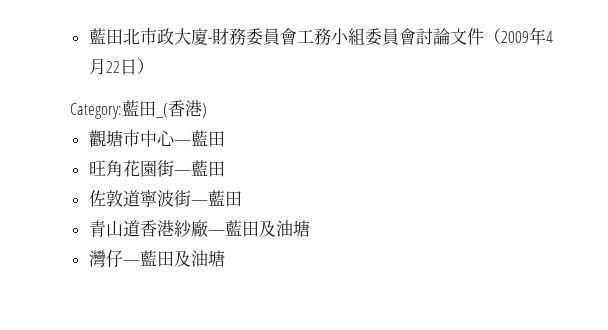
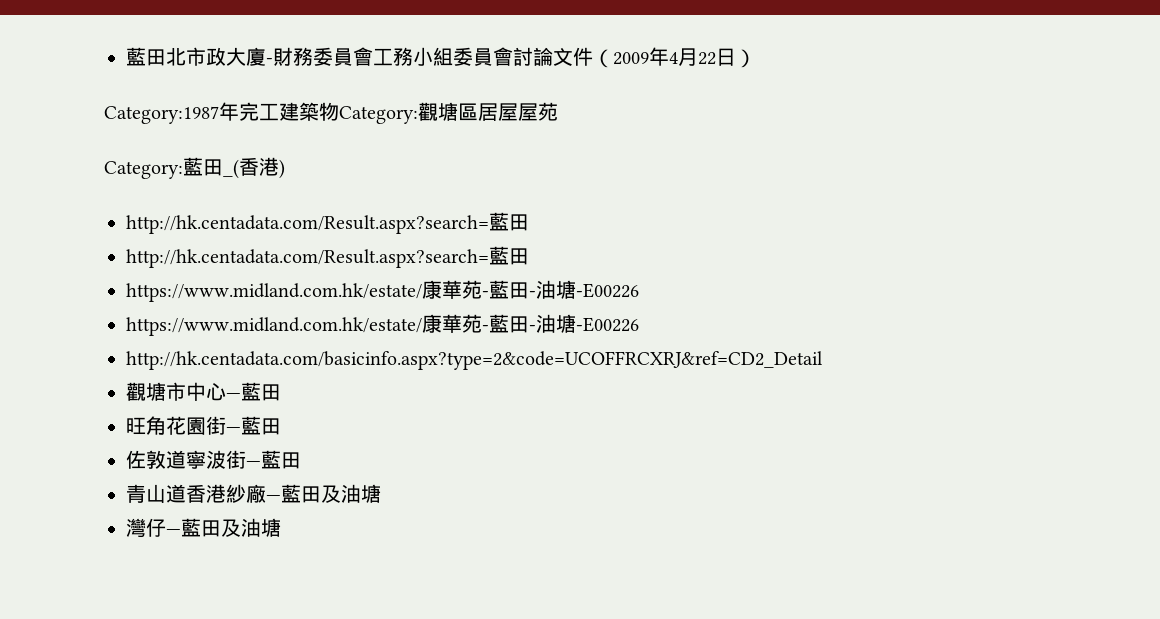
(154, 66) none -> [104,102,558,124] // Category:1987年完工建築物Category:觀塘區居屋屋苑
(207, 110) none -> [126,212,529,234] [126,246,529,268] [126,280,639,302] [126,314,639,336] [126,351,823,370] // http://hk.centadata.com/Result.aspx?search=藍田 // http://hk.centadata.com/Result.aspx?search=藍田 // https://www.midland.com.hk/estate/康華苑-藍田-油塘-E00226 // https://www.midland.com.hk/estate/康華苑-藍田-油塘-E00226 // http://hk.centadata.com/basicinfo.aspx?type=2&code=UCOFFRCXRJ&ref=CD2_Detail

